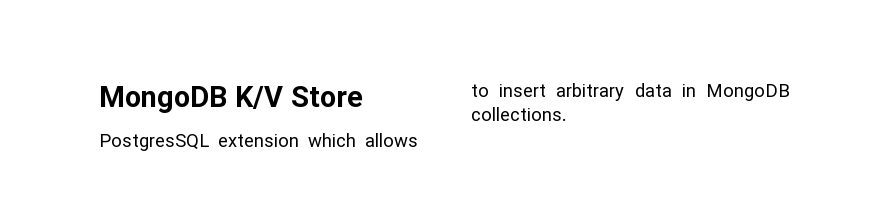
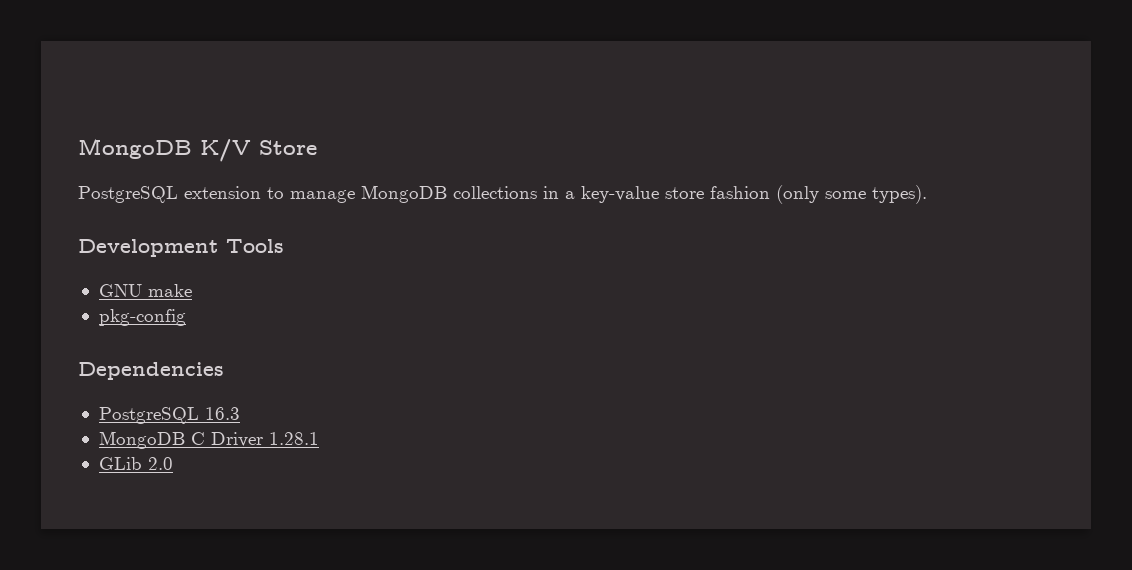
[99,133,418,151] [471,83,790,101] [471,107,566,121] PostgresSQL extension which allows to insert arbitrary data in MongoDB collections. -> [78,185,927,204] [78,239,284,257] [98,284,192,297] [98,309,186,326] [78,362,224,380] [98,407,240,424] [98,431,319,449] [98,457,173,470] PostgreSQL extension to manage MongoDB collections in a key-value store fashion (only some types). // Development Tools // GNU make // pkg-config // Dependencies // PostgreSQL 16.3 // MongoDB C Driver 1.28.1 // GLib 2.0

